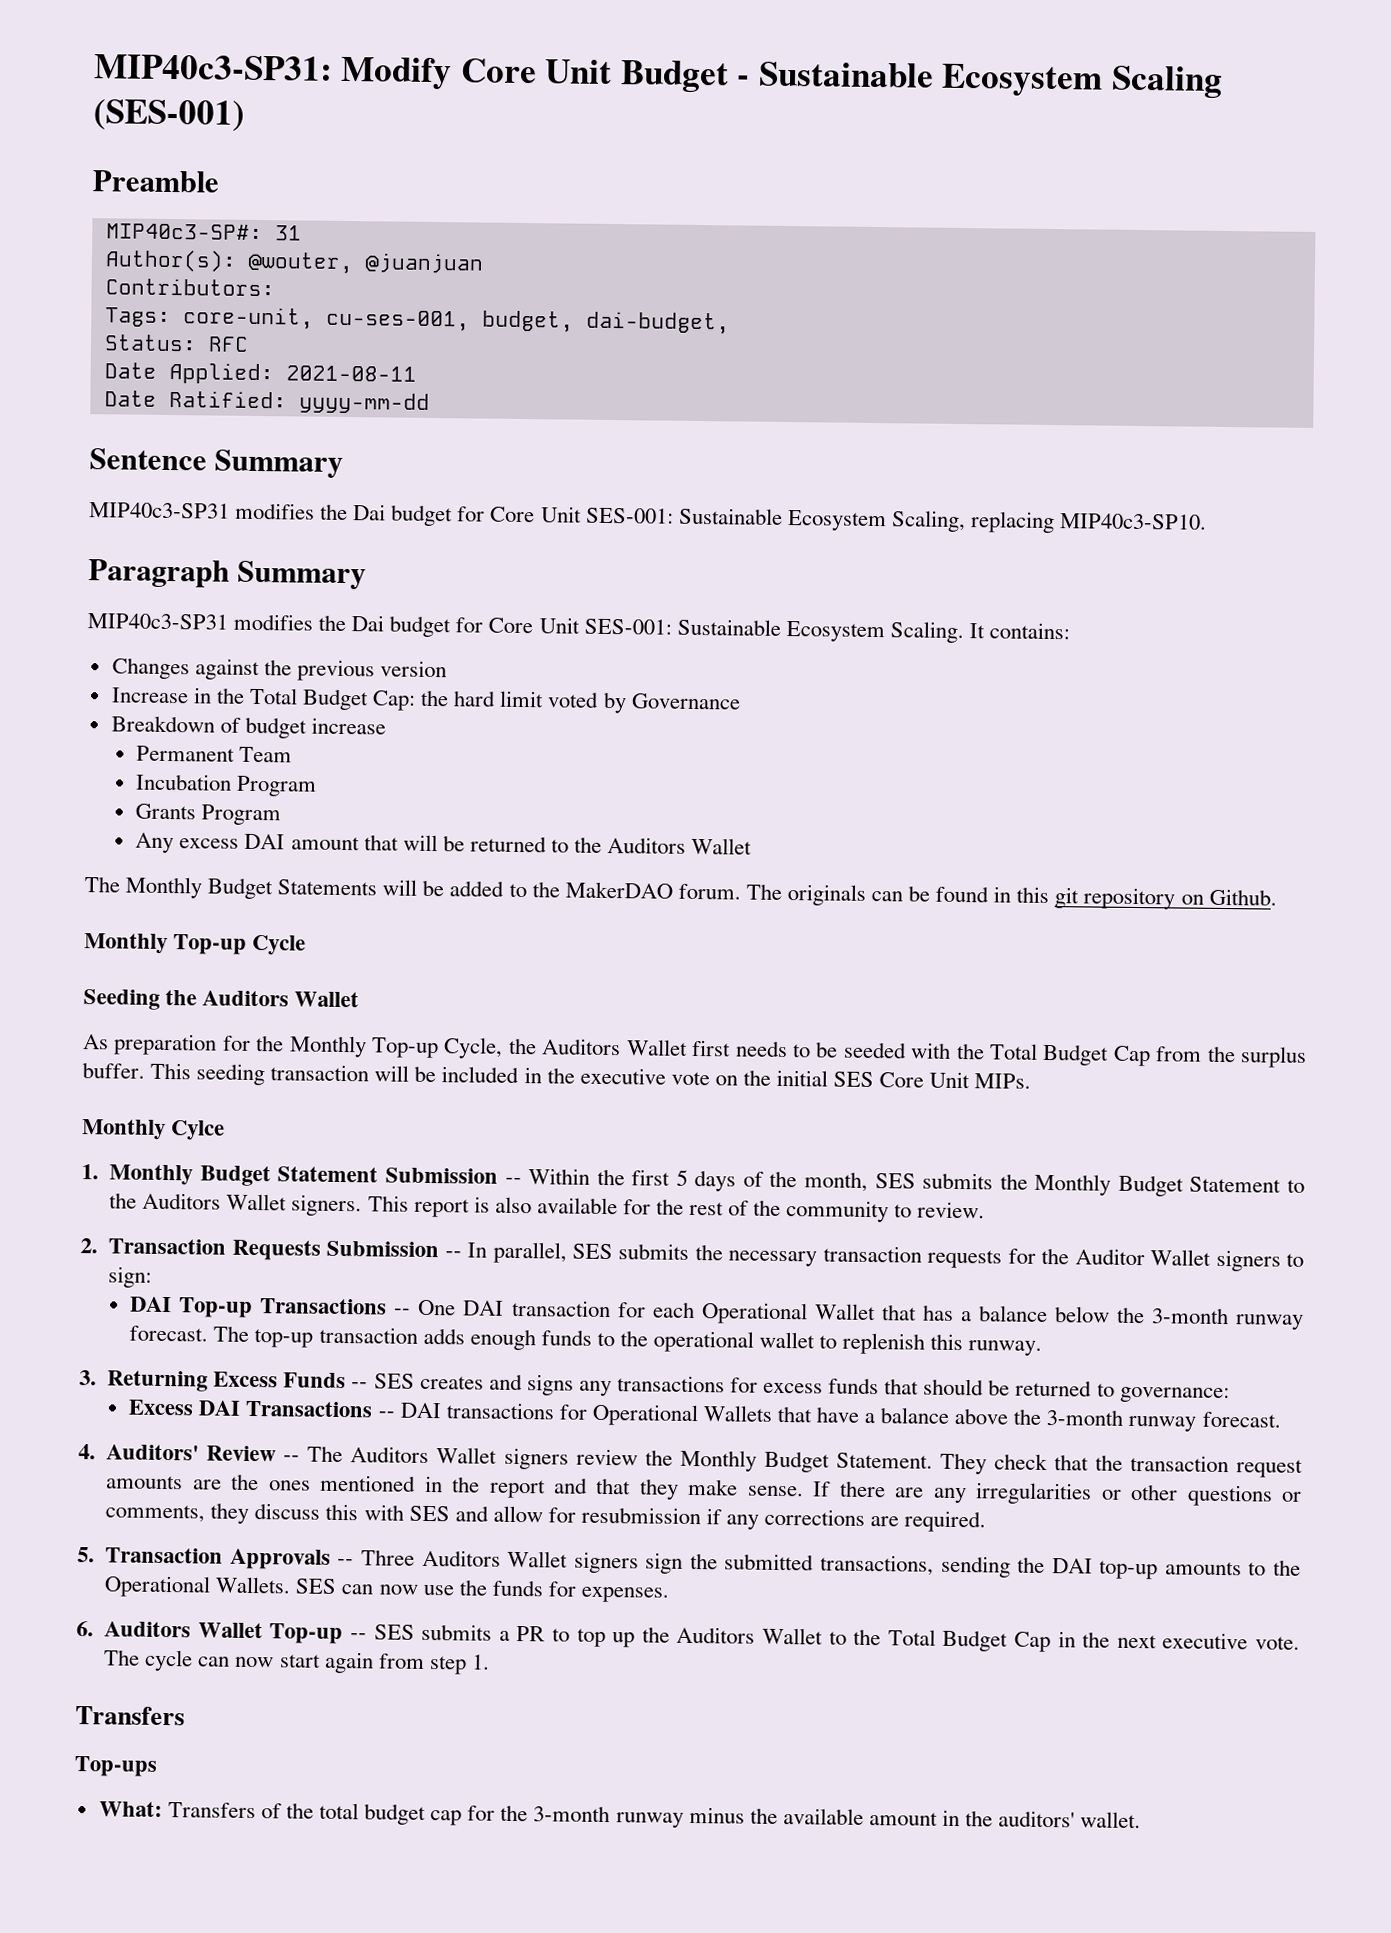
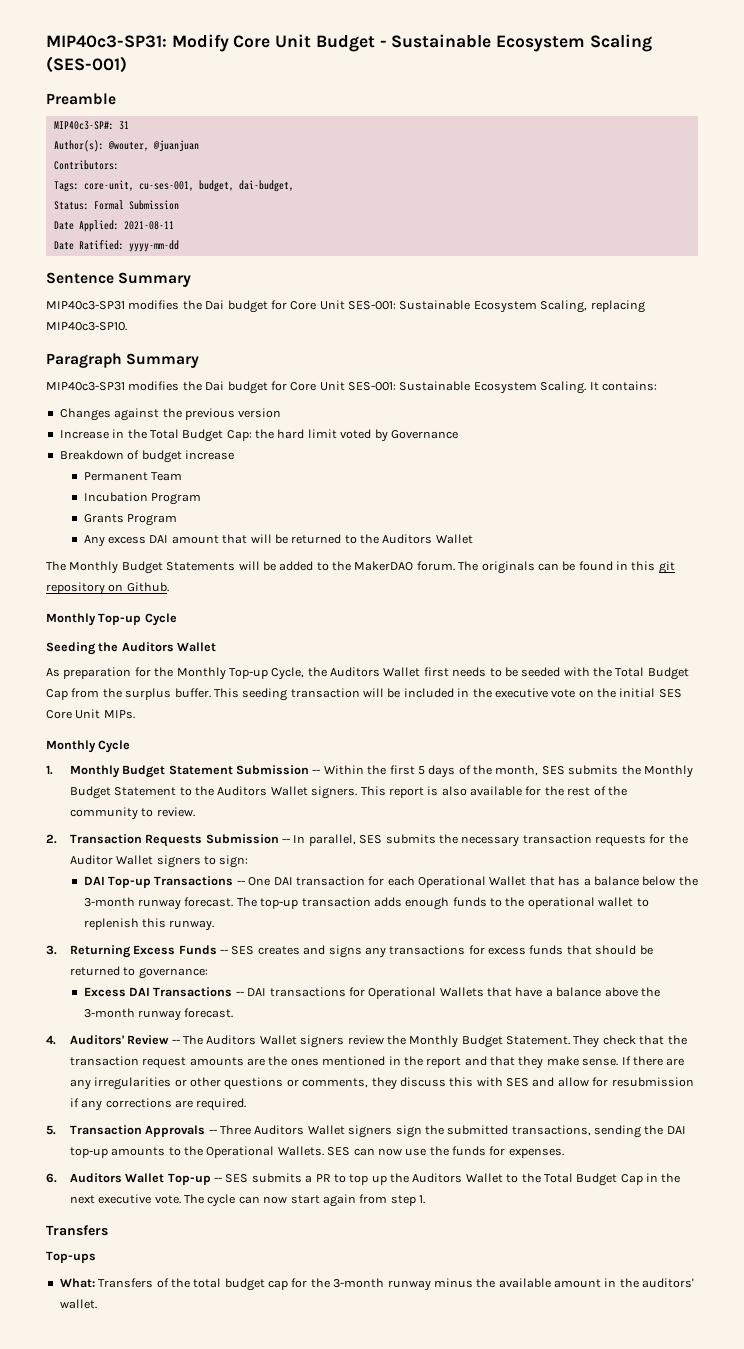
[207,336,249,352] RFC -> [93,200,179,210] Formal Submission
[170,1120,226,1141] Cylce -> [98,740,131,753] Cycle

